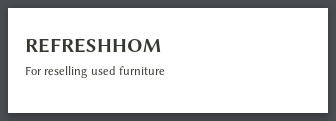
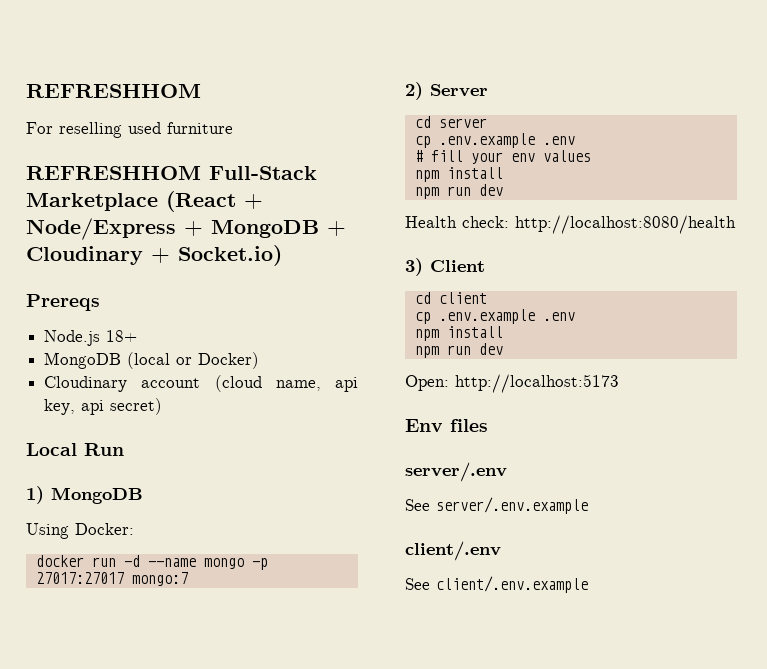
(166, 70) none -> [26,166,317,180] [26,191,263,212] [26,218,346,240] [26,245,282,266] [26,294,100,311] [44,330,138,346] [44,352,260,369] [44,375,358,392] [44,398,163,415] [26,443,124,456] [26,486,143,504] [26,523,134,539] [35,555,268,570] [35,572,188,586] [405,82,488,100] [414,116,487,128] [414,133,575,148] [414,150,591,164] [414,167,503,182] [414,184,503,199] [405,215,736,234] [405,258,485,276] [414,292,487,304] [414,309,575,324] [414,326,503,341] [414,343,503,358] [405,374,619,393] [405,419,488,432] [405,462,507,482] [405,497,588,514] [405,541,501,561] [405,576,588,593] // REFRESHHOM Full-Stack Marketplace (React + Node/Express + MongoDB + Cloudinary + Socket.io) // Prereqs // Node.js 18+ // MongoDB (local or Docker) // Cloudinary account (cloud name, api key, api secret) // Local Run // 1) MongoDB // Using Docker: // docker run -d --name mongo -p 27017:27017 mongo:7 // 2) Server // cd server // cp .env.example .env // # fill your env values // npm install // npm run dev // Health check: http://localhost:8080/health // 3) Client // cd client // cp .env.example .env // npm install // npm run dev // Open: http://localhost:5173 // Env files // server/.env // See server/.env.example // client/.env // See client/.env.example

